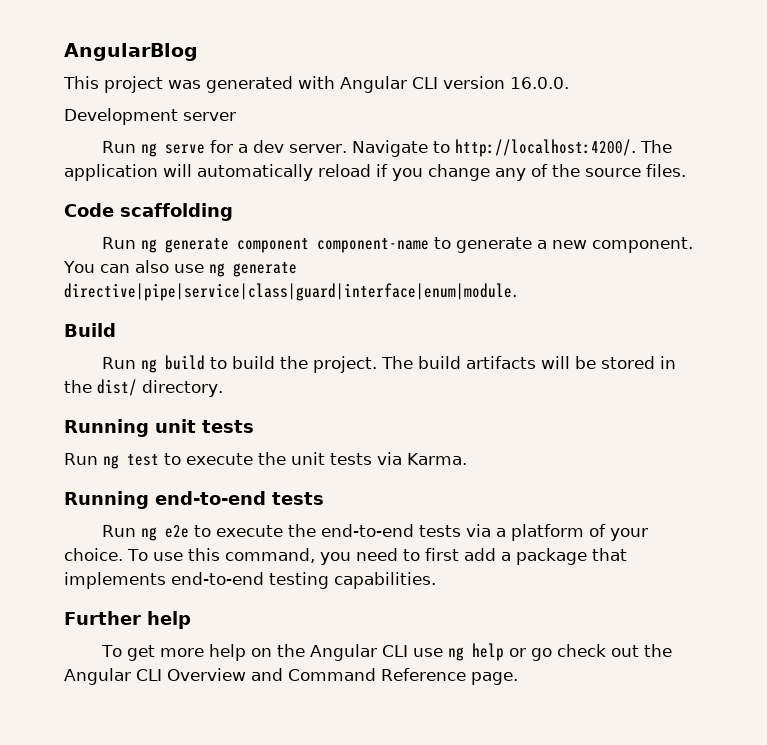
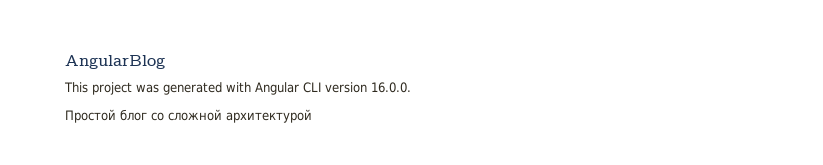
[64,108,236,125] [101,139,672,157] [64,164,686,181] [64,203,233,221] [101,237,693,253] [63,260,297,277] [64,283,517,301] [64,323,116,337] [101,355,676,373] [64,379,223,397] [64,419,254,437] [64,452,467,469] [64,491,324,509] [101,524,648,541] [64,548,627,565] [64,572,436,589] [64,611,191,629] [100,643,672,661] [64,668,518,685] Development server // Run ng serve for a dev server. Navigate to http://localhost:4200/. The application will automatically reload if you change any of the source files. // Code scaffolding // Run ng generate component component-name to generate a new component. You can also use ng generate directive|pipe|service|class|guard|interface|enum|module. // Build // Run ng build to build the project. The build artifacts will be stored in the dist/ directory. // Running unit tests // Run ng test to execute the unit tests via Karma. // Running end-to-end tests // Run ng e2e to execute the end-to-end tests via a platform of your choice. To use this command, you need to first add a package that implements end-to-end testing capabilities. // Further help // To get more help on the Angular CLI use ng help or go check out the Angular CLI Overview and Command Reference page. -> [65,109,312,123] Простой блог со сложной архитектурой

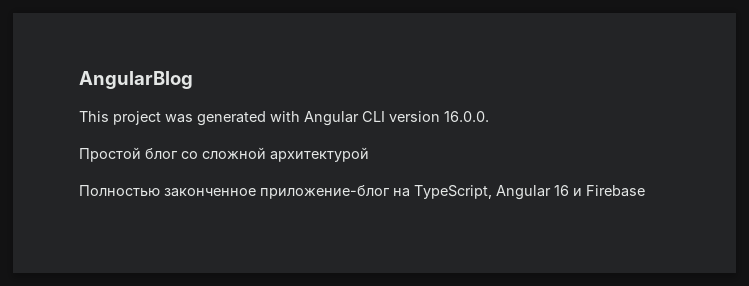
(312, 116) none -> [79,185,645,200] // Полностью законченное приложение-блог на TypeScript, Angular 16 и Firebase

